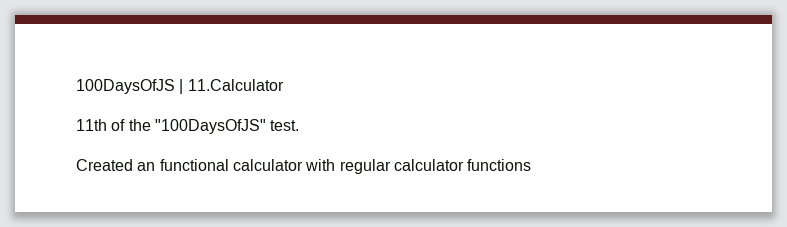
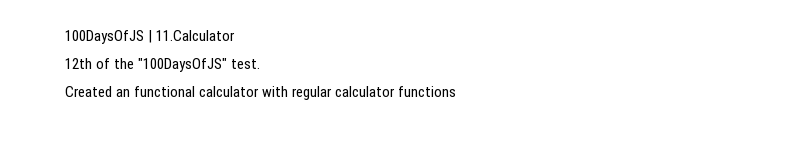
[76,119,107,131] 11th -> [65,58,92,69] 12th

